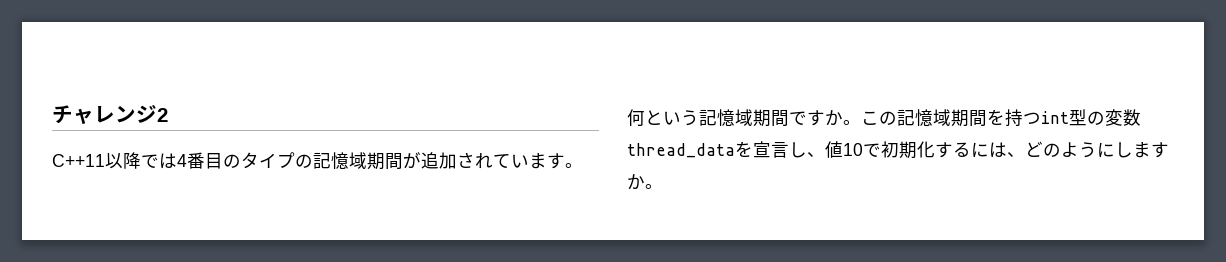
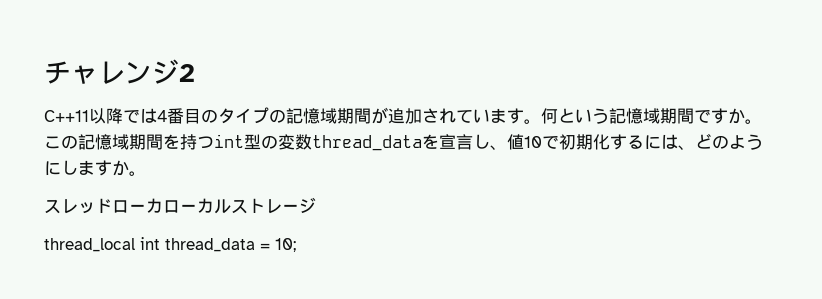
(663, 186) none -> [44,197,316,214] [44,237,296,252] // スレッドローカローカルストレージ // thread_local int thread_data = 10;

